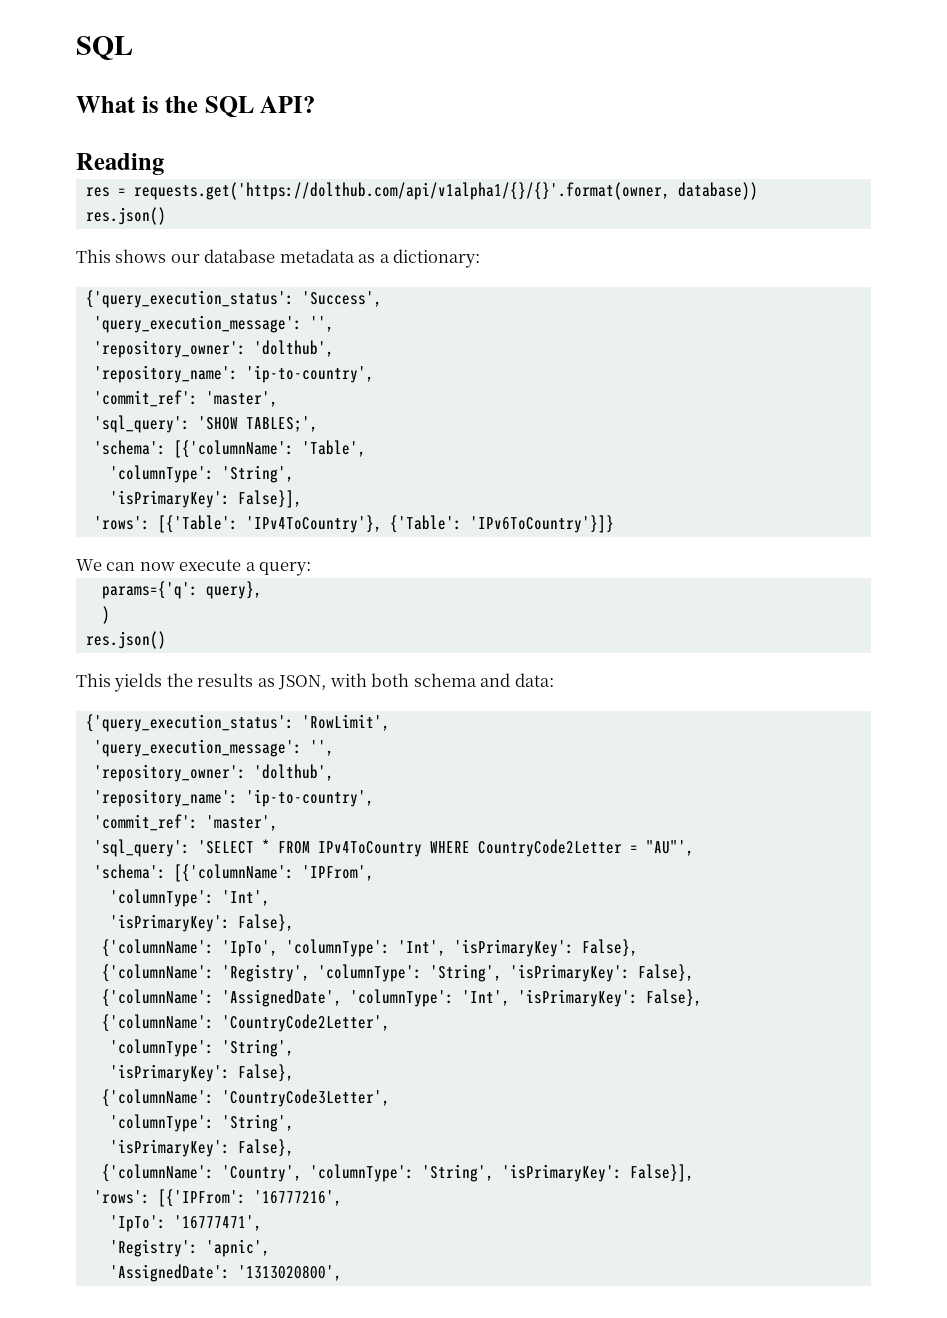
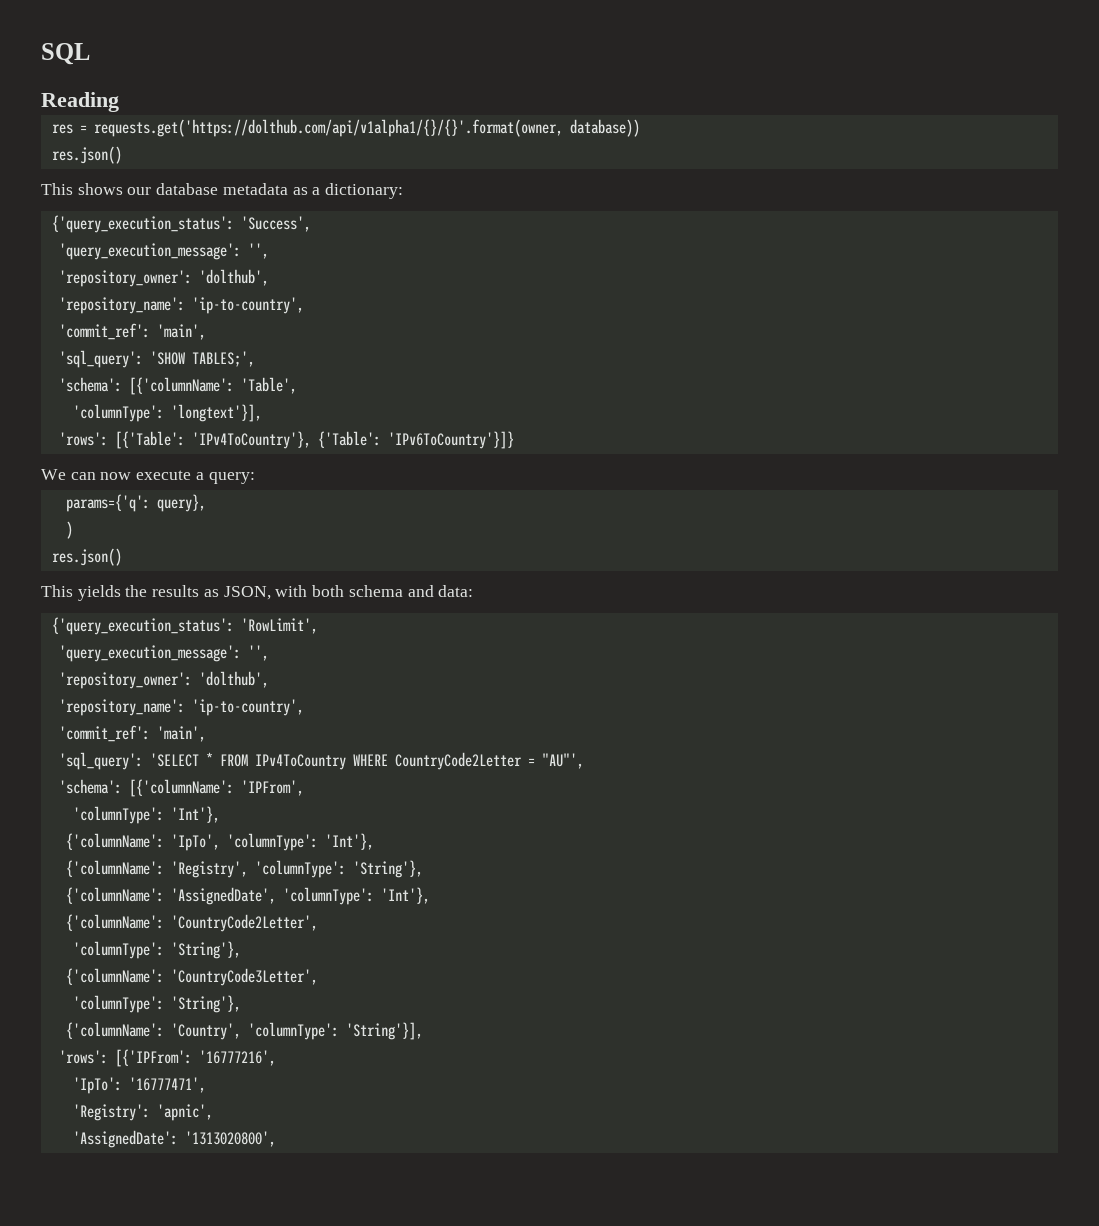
[76,36,133,60] [76,96,316,118] SQL // What is the SQL API? -> [41,43,90,65] SQL
[205,391,278,407] 'master', -> [156,324,206,340] 'main',
[221,465,294,483] [109,490,302,508] 'String', // 'isPrimaryKey': False}], -> [170,404,262,422] 'longtext'}],
[205,815,278,831] 'master', -> [156,726,206,742] 'main',
[221,890,270,906] [109,914,294,932] 'Int', // 'isPrimaryKey': False}, -> [170,806,220,823] 'Int'},
[397,939,638,957] 'Int', 'isPrimaryKey': False}, -> [324,833,374,850] 'Int'},
[429,964,694,982] 'String', 'isPrimaryKey': False}, -> [352,860,423,878] 'String'},
[461,989,702,1007] 'Int', 'isPrimaryKey': False}, -> [380,887,430,904] 'Int'},
[221,1039,294,1057] [109,1064,294,1082] 'String', // 'isPrimaryKey': False}, -> [170,941,241,959] 'String'},
[221,1114,294,1132] [109,1139,294,1157] 'String', // 'isPrimaryKey': False}, -> [170,995,241,1013] 'String'},
[421,1164,694,1182] 'String', 'isPrimaryKey': False}], -> [345,1022,423,1040] 'String'}],

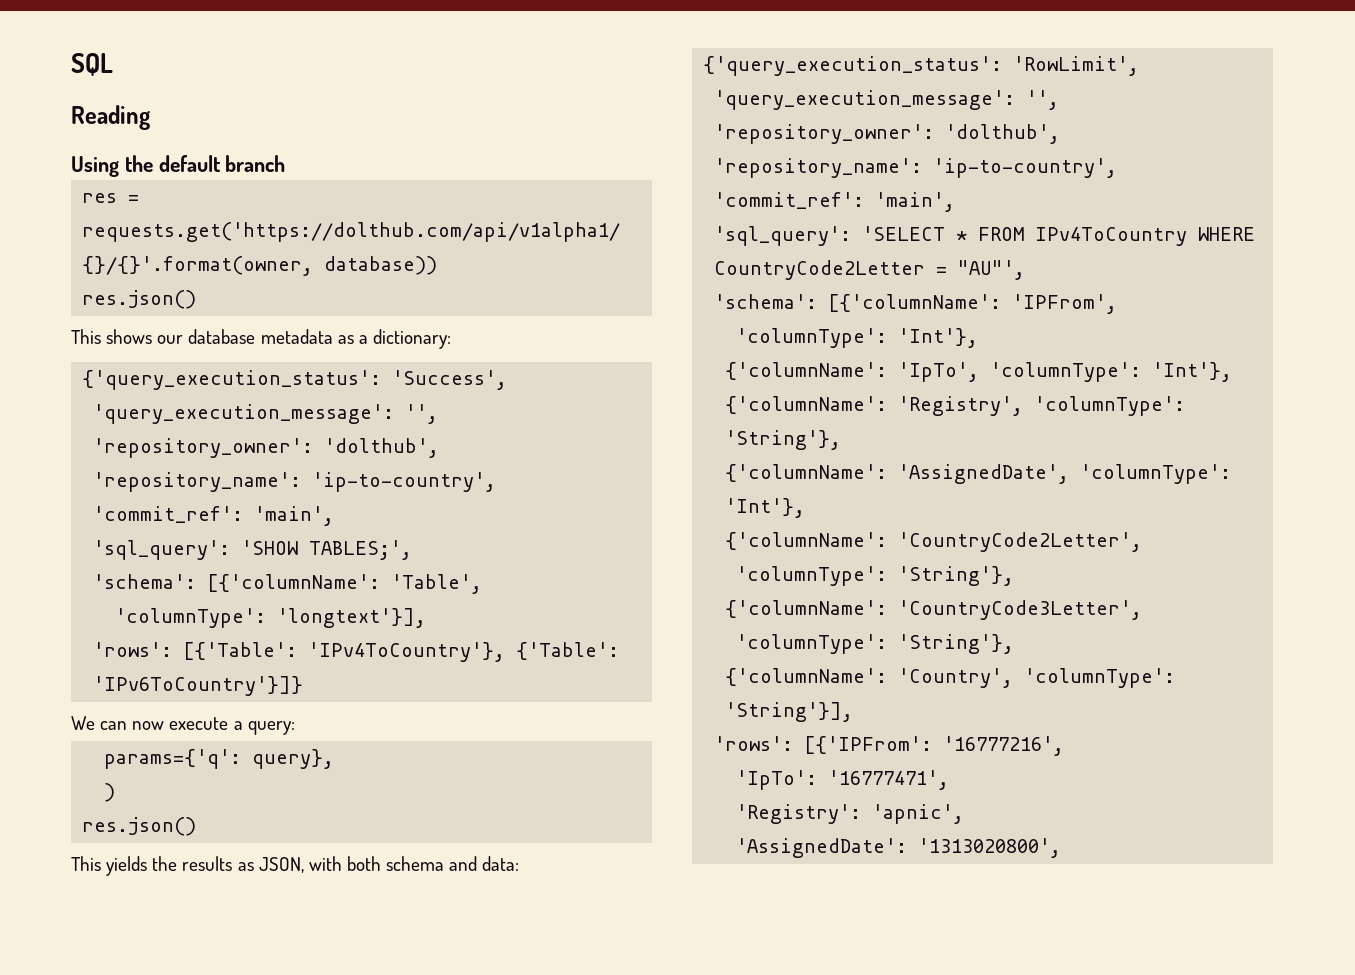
(119, 102) none -> [71,155,286,177] // Using the default branch

